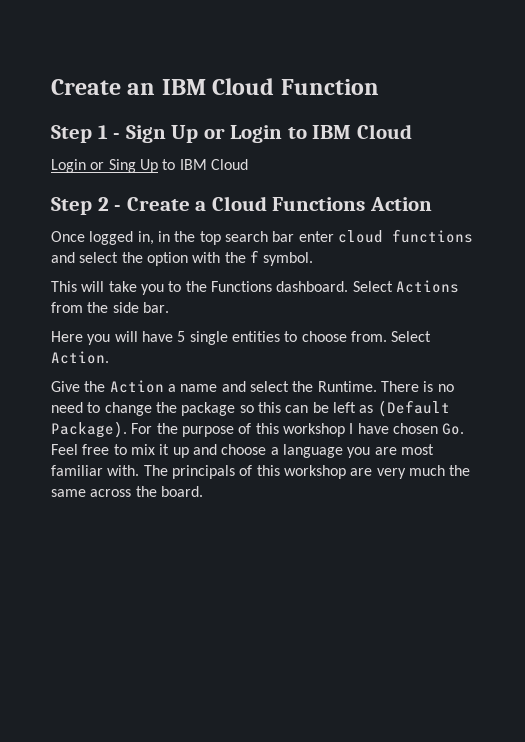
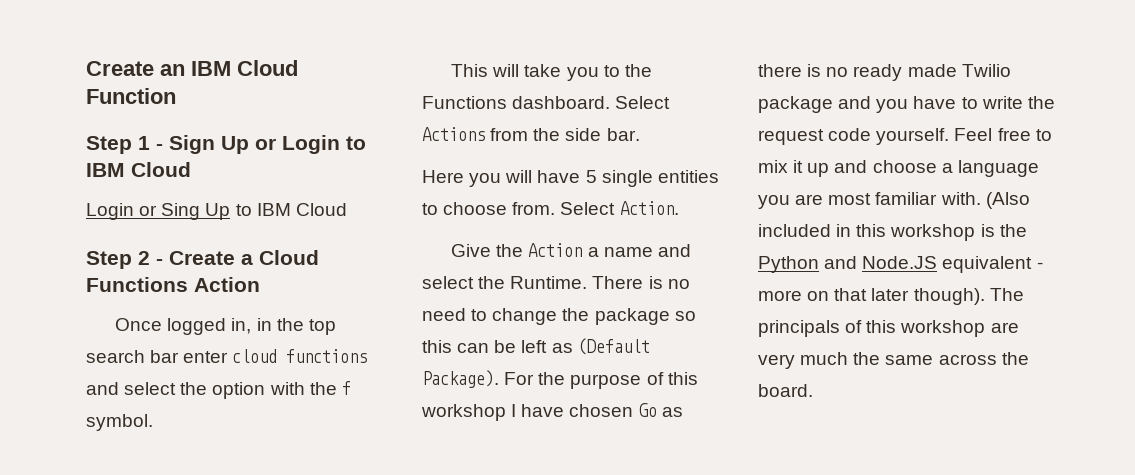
[442,423,465,435] Go. -> [638,403,683,417] [758,64,1011,81] [758,96,1055,113] [758,128,950,145] Go as there is no ready made Twilio package and you have to write the request code yourself.
(140, 470) none -> [985,192,1030,209] [758,224,1027,241] [758,256,1043,273] [758,288,985,305] (Also included in this workshop is the Python and Node.JS equivalent - more on that later though).

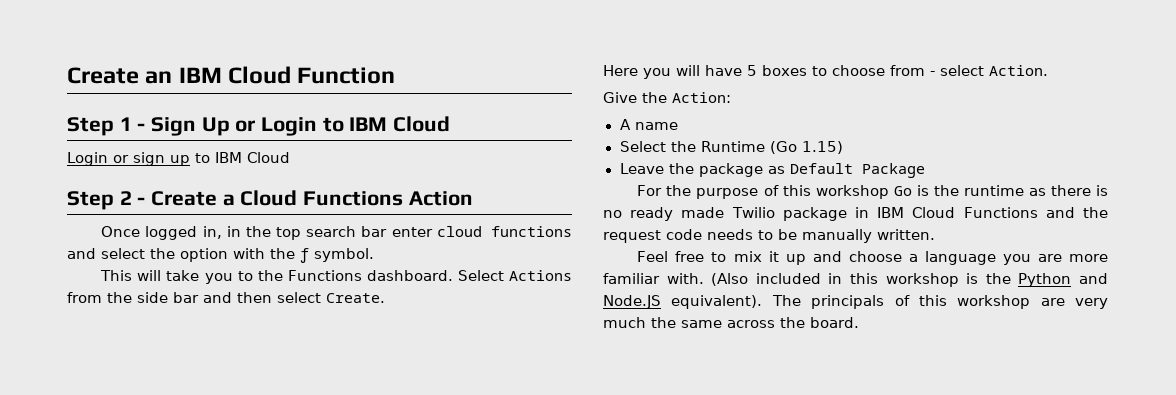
[161,203,231,220] Sing Up -> [133,152,190,166] sign up
[341,381,351,395] f -> [300,248,309,263] ƒ
[606,128,640,141] bar. -> [173,292,385,303] bar and then select Create.
[601,170,719,187] [422,202,616,215] single entities to choose from. Select -> [762,65,984,76] boxes to choose from - select
[528,243,599,257] Action a -> [672,92,731,103] [619,119,631,130] Action: // A
[657,244,691,257] [422,276,690,289] [422,308,696,325] [422,338,650,355] [422,370,499,388] and select the Runtime. There is no need to change the package so this can be left as (Default Package). -> [619,141,843,154] [619,163,925,178] // Select the Runtime (Go 1.15) // Leave the package as Default Package //
[511,403,657,417] I have chosen Go -> [893,185,1024,196] Go is the runtime
[838,96,1055,113] [758,128,950,145] and you have to write the request code yourself. -> [854,207,1108,218] [603,229,935,243] in IBM Cloud Functions and the request code needs to be manually written. //
[828,193,872,205] most -> [1069,254,1108,262] more
[942,256,1043,273] [758,288,985,305] equivalent - more on that later though). -> [671,295,763,309] equivalent).

